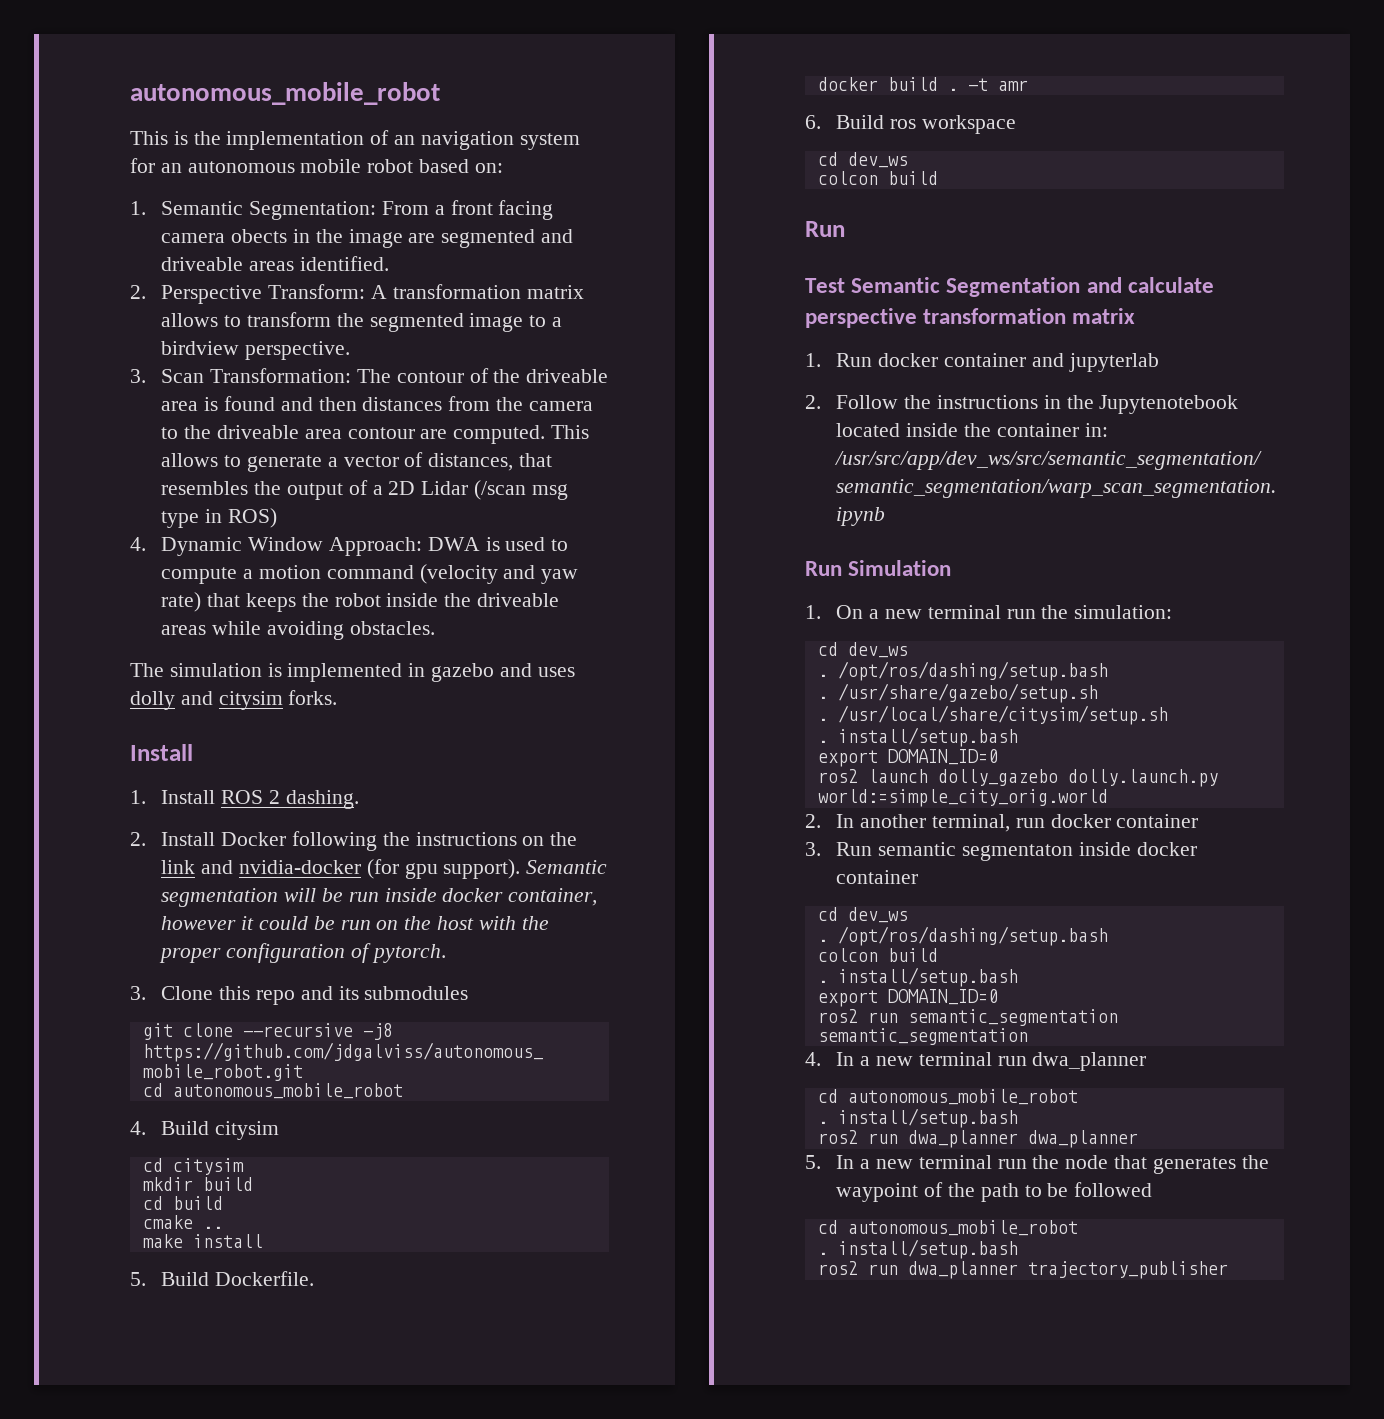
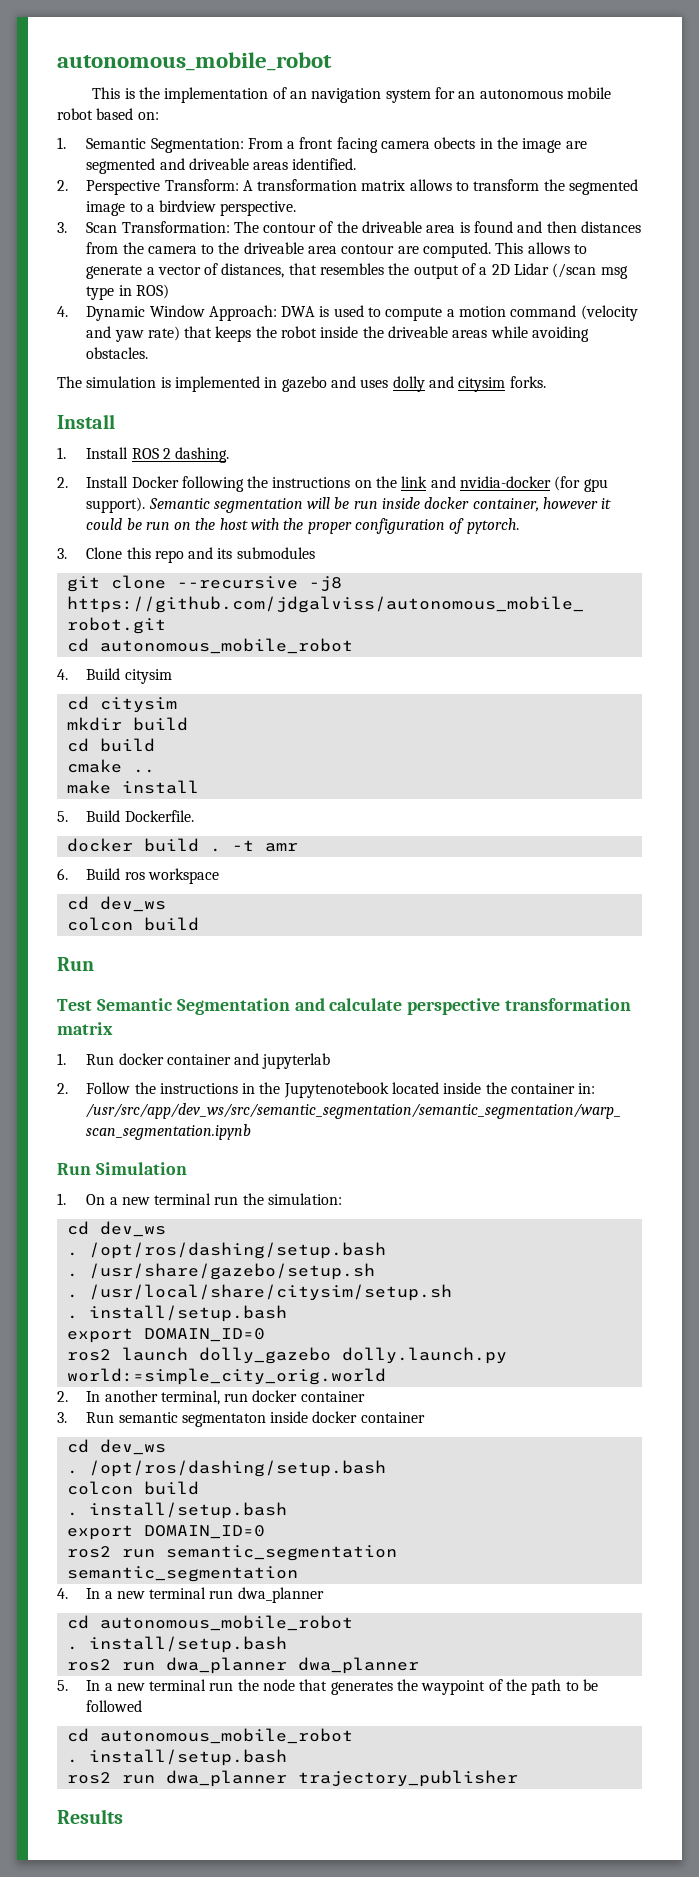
(1228, 1270) none -> [57,1809,123,1824] // Results

